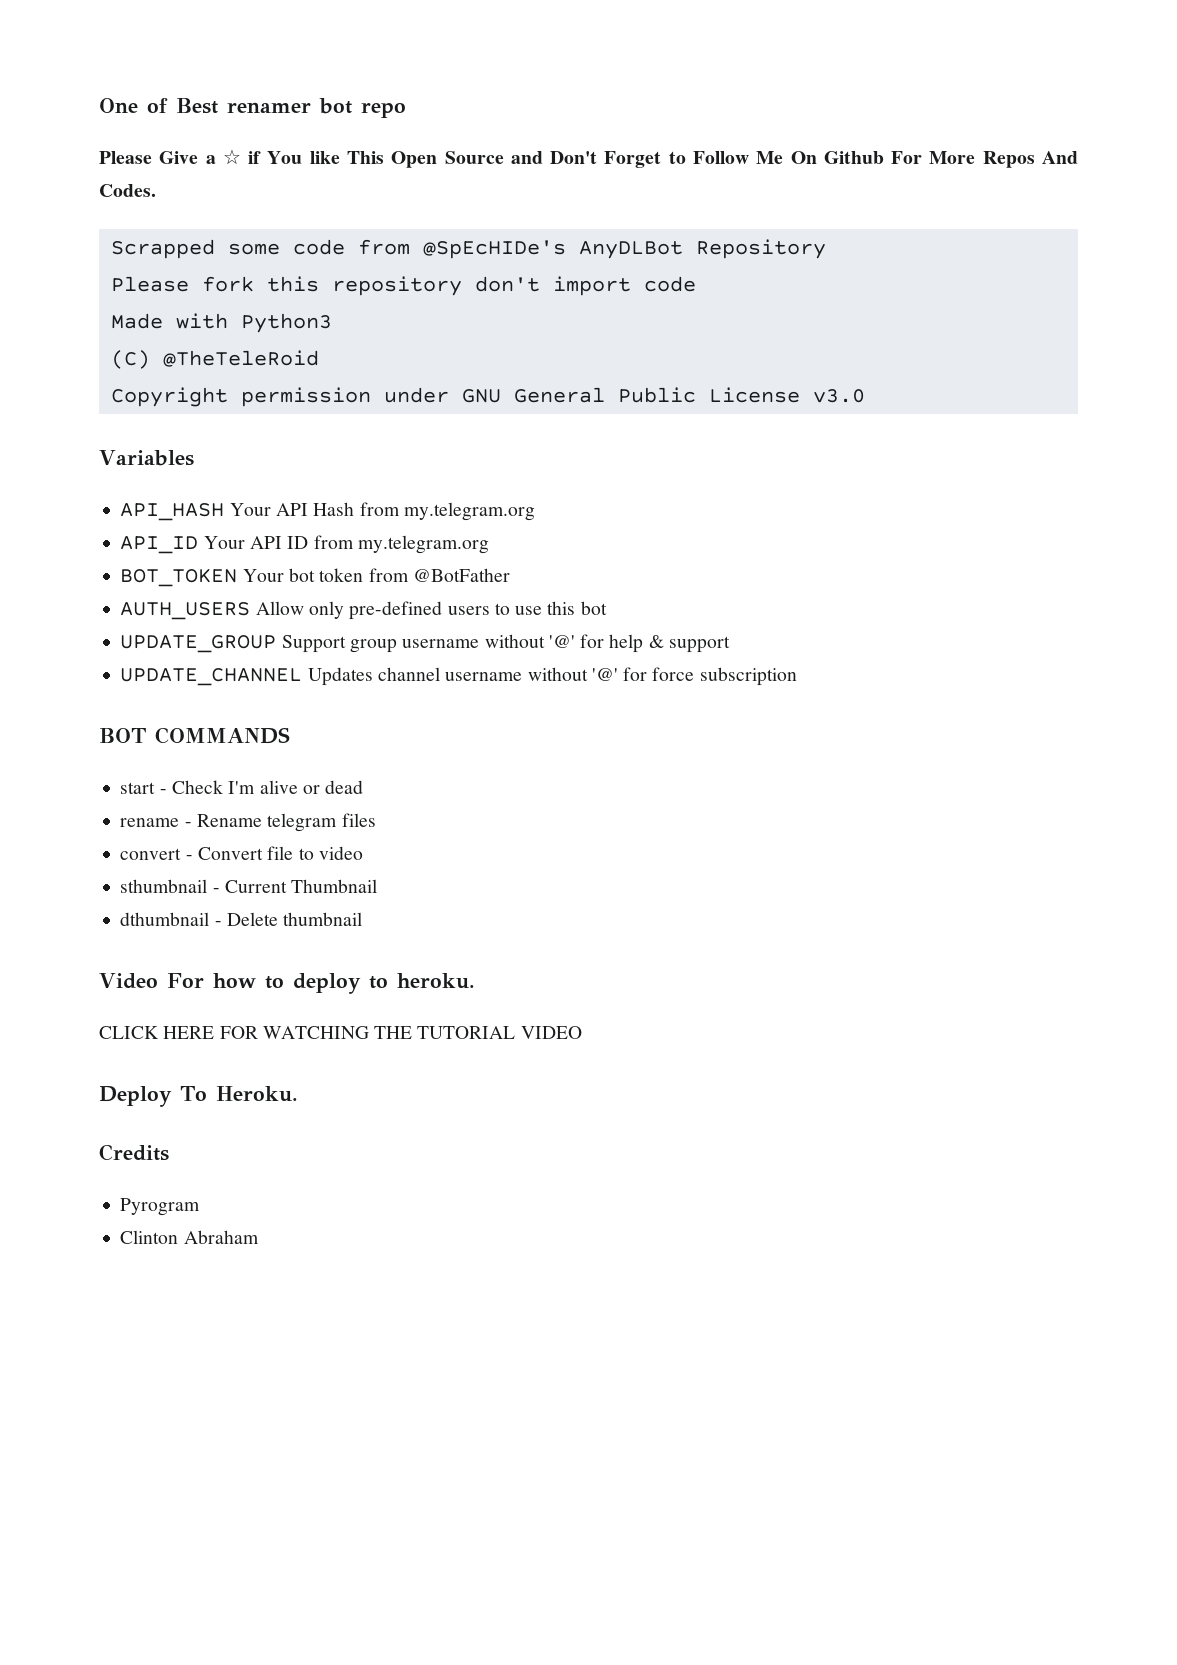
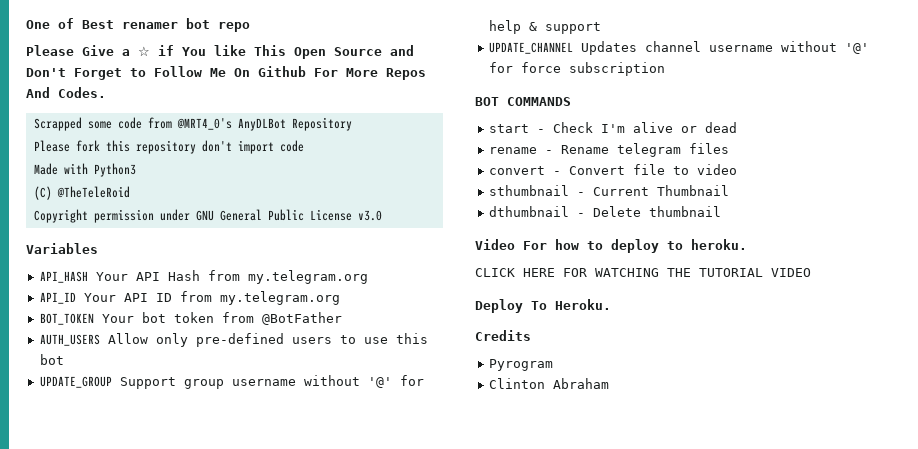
[422,240,566,259] @SpEcHIDe's -> [176,118,232,130] @MRT4_0's

